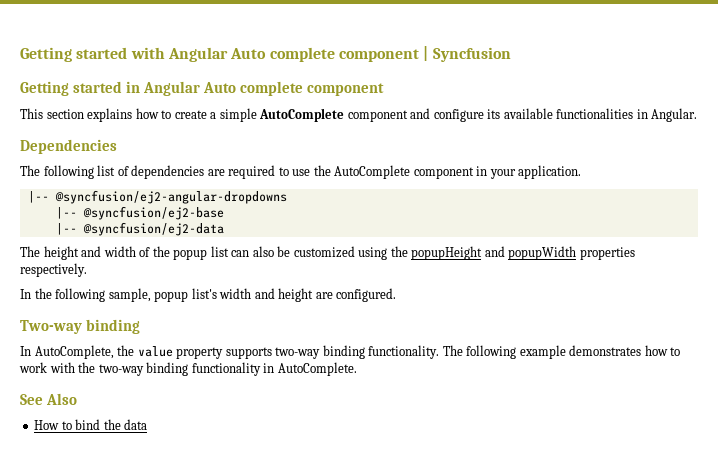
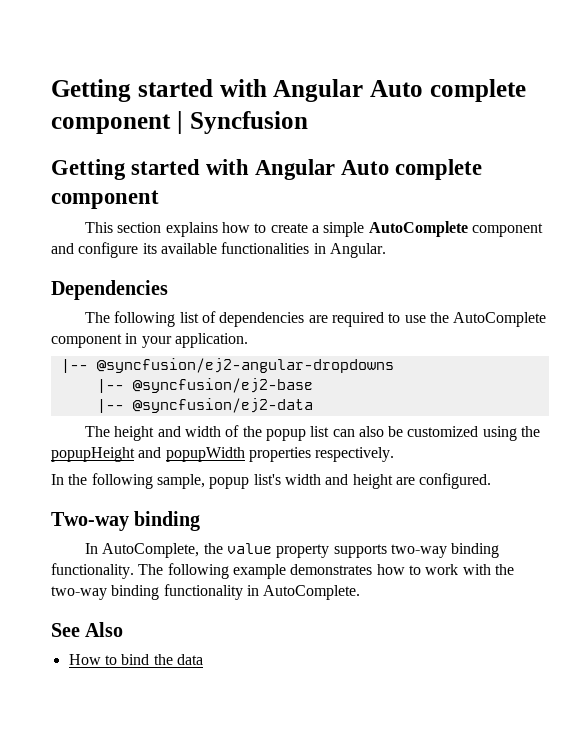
[126,81,141,93] in -> [206,159,250,175] with

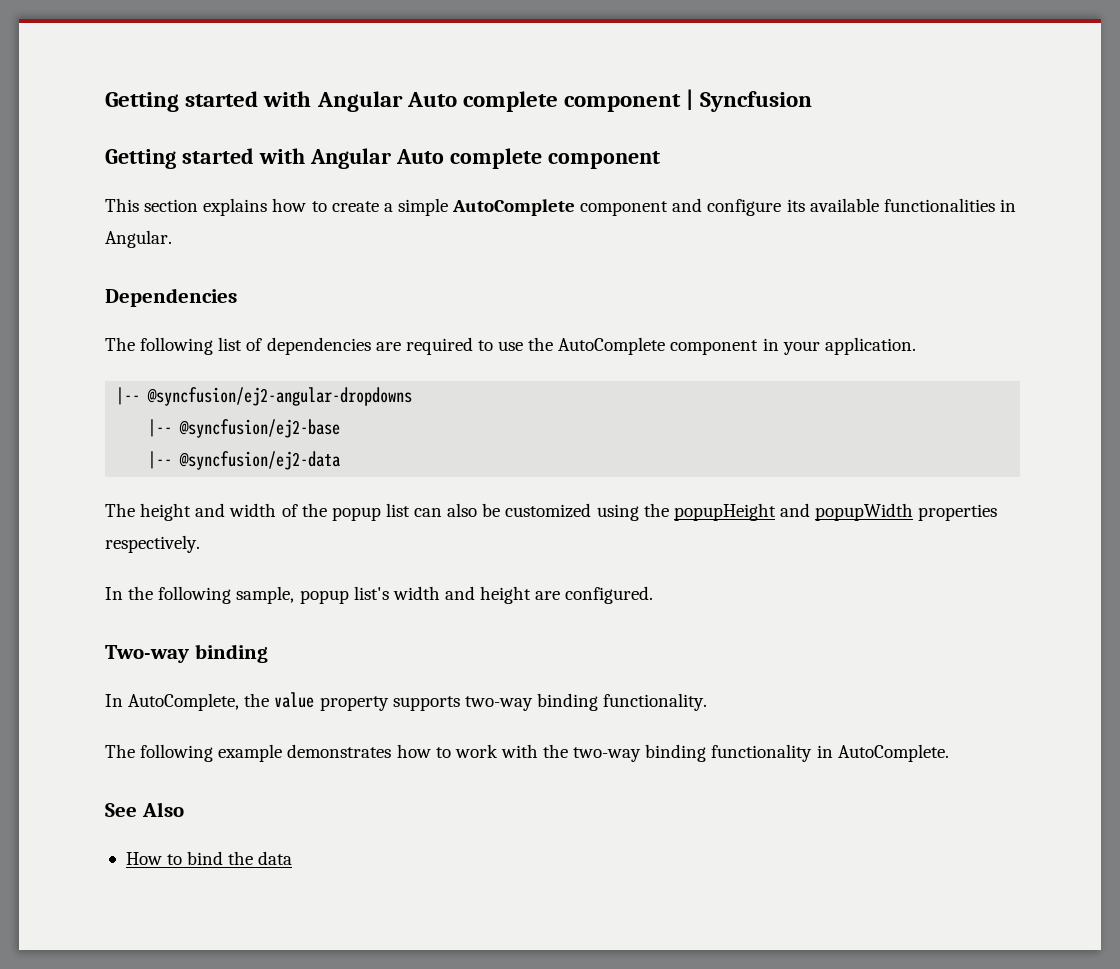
(134, 571) none -> (708, 702) //

